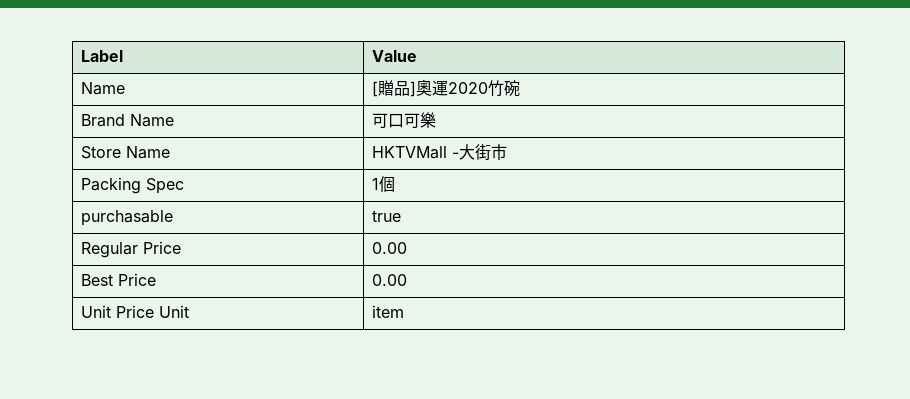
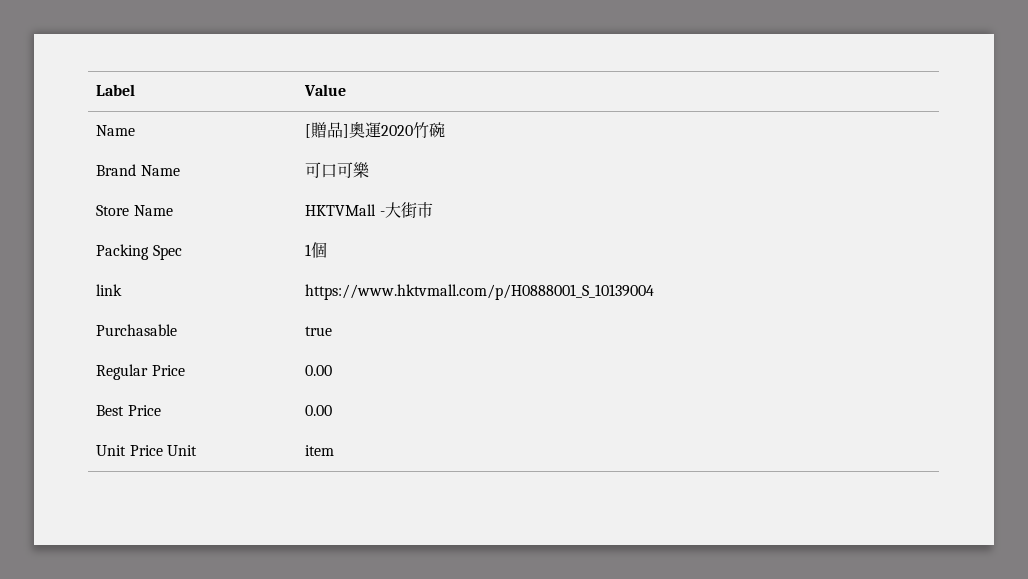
[81,210,174,226] purchasable -> [96,284,123,296] [305,284,655,300] [96,324,178,336] link | https://www.hktvmall.com/p/H0888001_S_10139004 // Purchasable

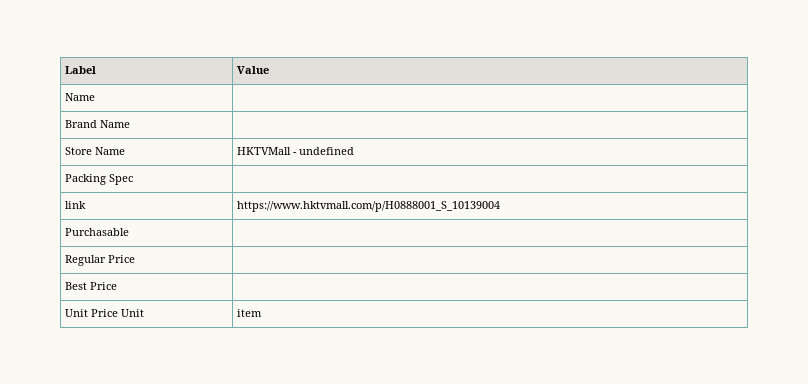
[305,122,446,138] [贈品]奧運2020竹碗 -> (96, 97) none
[305,162,371,178] 可口可樂 -> (131, 124) none
[384,202,433,218] 大街市 -> [299,147,355,155] undefined
[305,242,328,258] 1個 -> (134, 179) none
[305,326,333,336] true -> (130, 232) none
[305,365,333,376] 0.00 -> (136, 259) none
[305,405,333,416] 0.00 -> (118, 286) none

